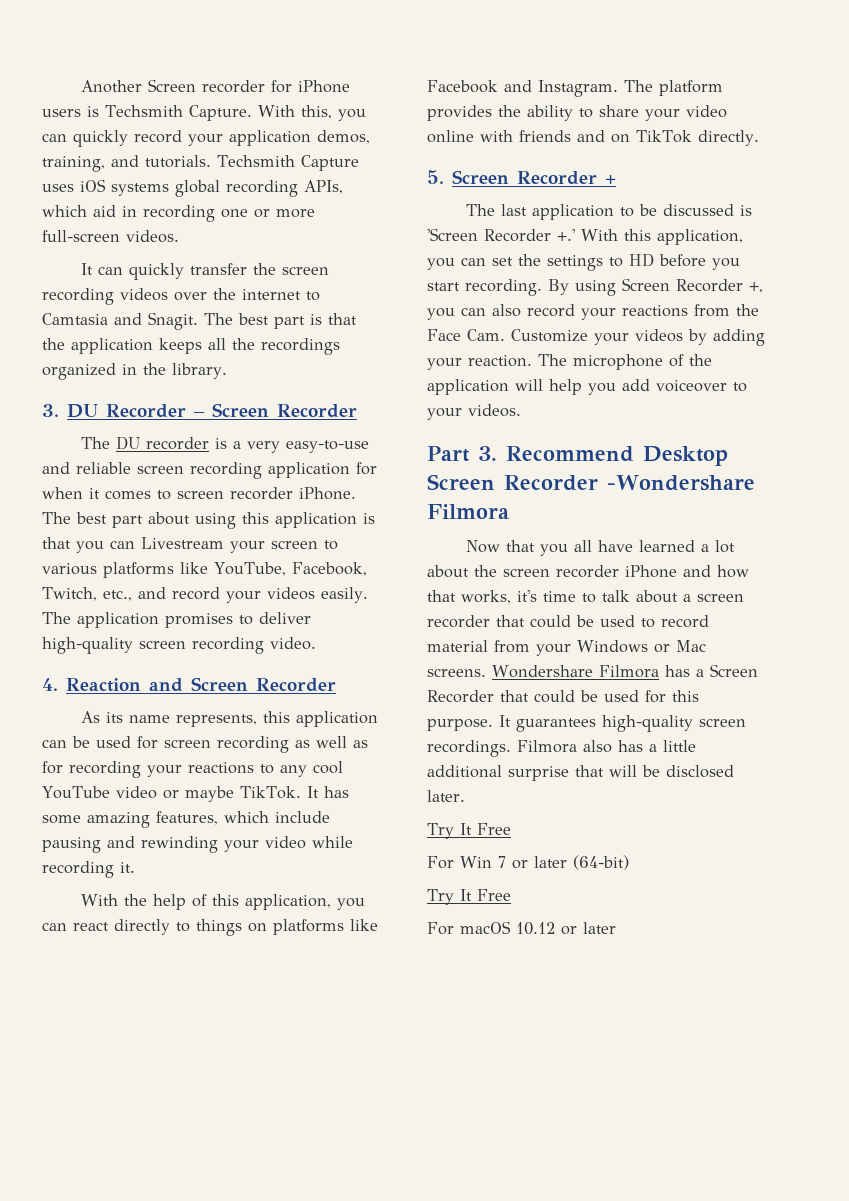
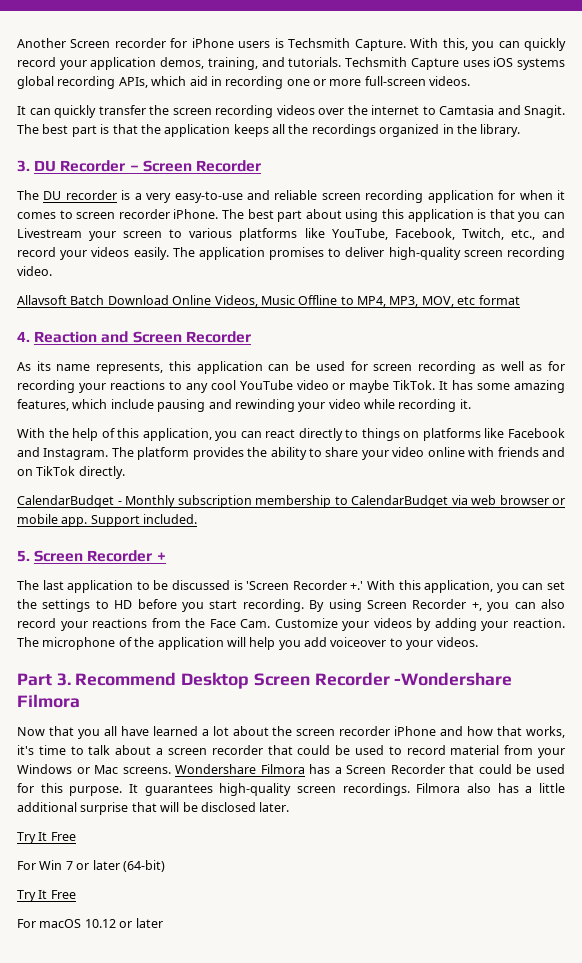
(316, 643) none -> [17,295,520,307] // Allavsoft Batch Download Online Videos, Music Offline to MP4, MP3, MOV, etc format
(759, 138) none -> [17,495,565,508] [17,514,198,527] // CalendarBudget - Monthly subscription membership to CalendarBudget via web browser or mobile app. Support included.

